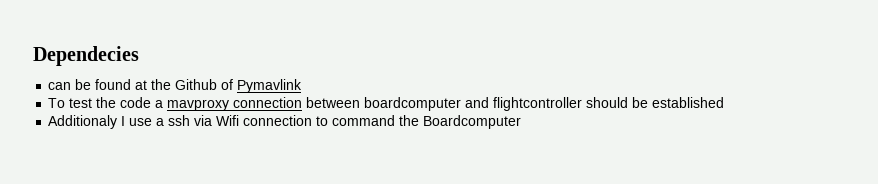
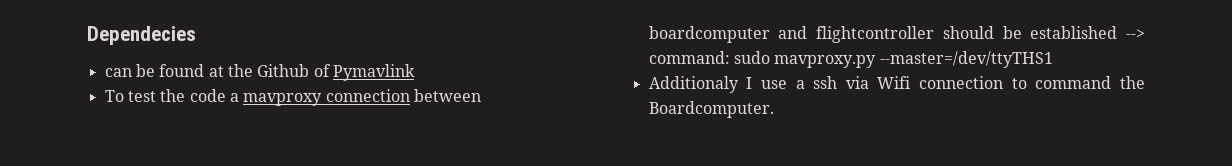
(725, 102) none -> [1126,29,1145,39] [648,51,1053,68] --> command: sudo mavproxy.py --master=/dev/ttyTHS1
[423,115,522,129] Boardcomputer -> [648,101,774,118] Boardcomputer.

